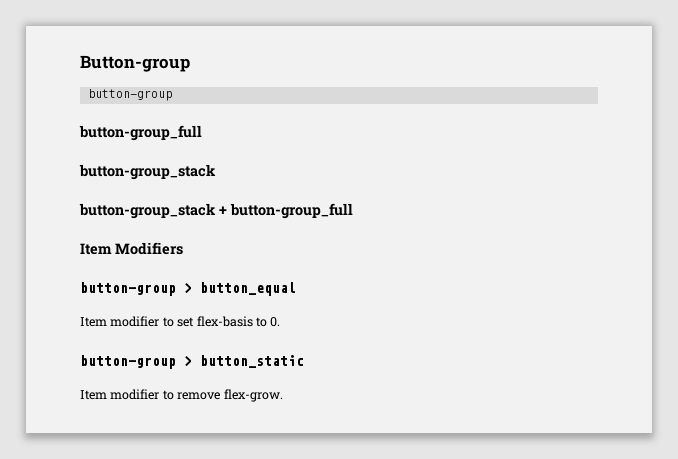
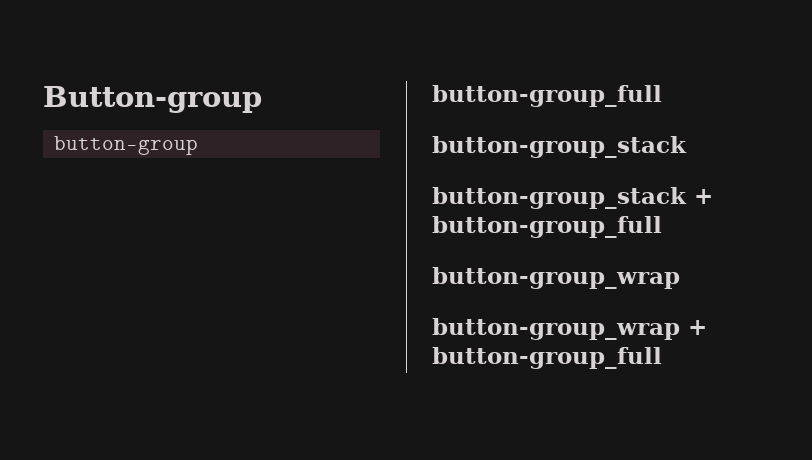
[80,242,183,255] [80,282,296,296] [80,316,281,327] [80,355,304,369] [80,389,283,402] Item Modifiers // button-group > button_equal // Item modifier to set flex-basis to 0. // button-group > button_static // Item modifier to remove flex-grow. -> [432,267,680,289] [432,318,707,340] [432,347,662,369] button-group_wrap // button-group_wrap + button-group_full

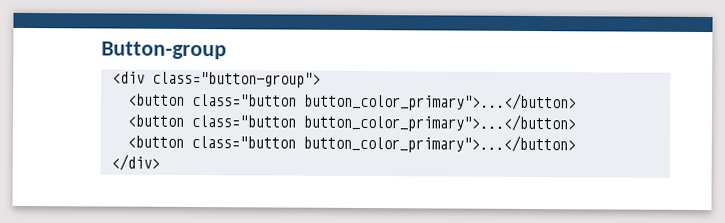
[53,136,198,155] [432,85,662,107] [432,136,687,158] [432,187,713,209] [432,216,662,238] [432,267,680,289] [432,318,707,340] [432,347,662,369] button-group // button-group_full // button-group_stack // button-group_stack + button-group_full // button-group_wrap // button-group_wrap + button-group_full -> [111,71,321,88] [127,92,577,112] [126,113,576,133] [126,134,576,154] [110,154,160,171] <div class="button-group"> // <button class="button button_color_primary">...</button> // <button class="button button_color_primary">...</button> // <button class="button button_color_primary">...</button> // </div>

